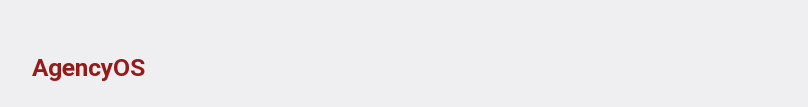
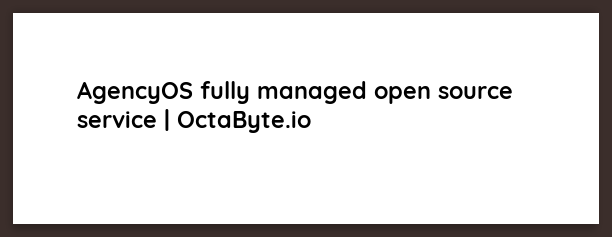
(145, 70) none -> [200,81,513,104] [77,109,311,133] fully managed open source service | OctaByte.io

